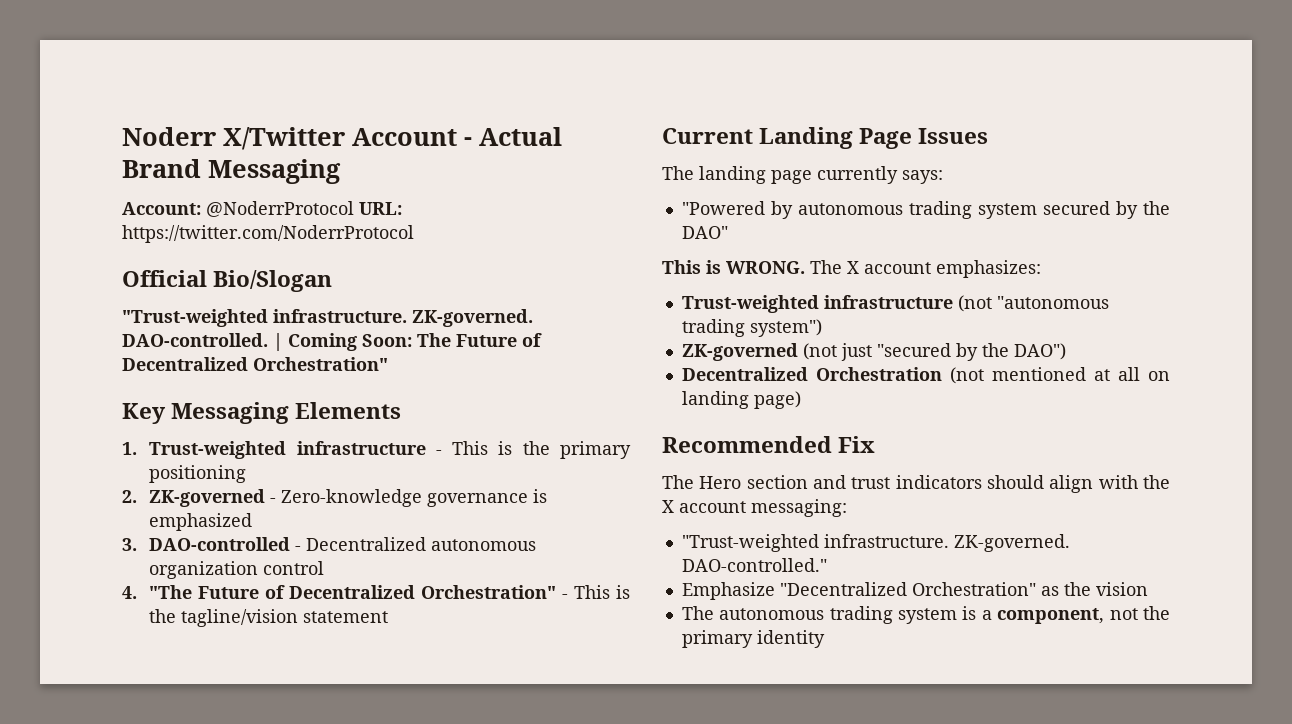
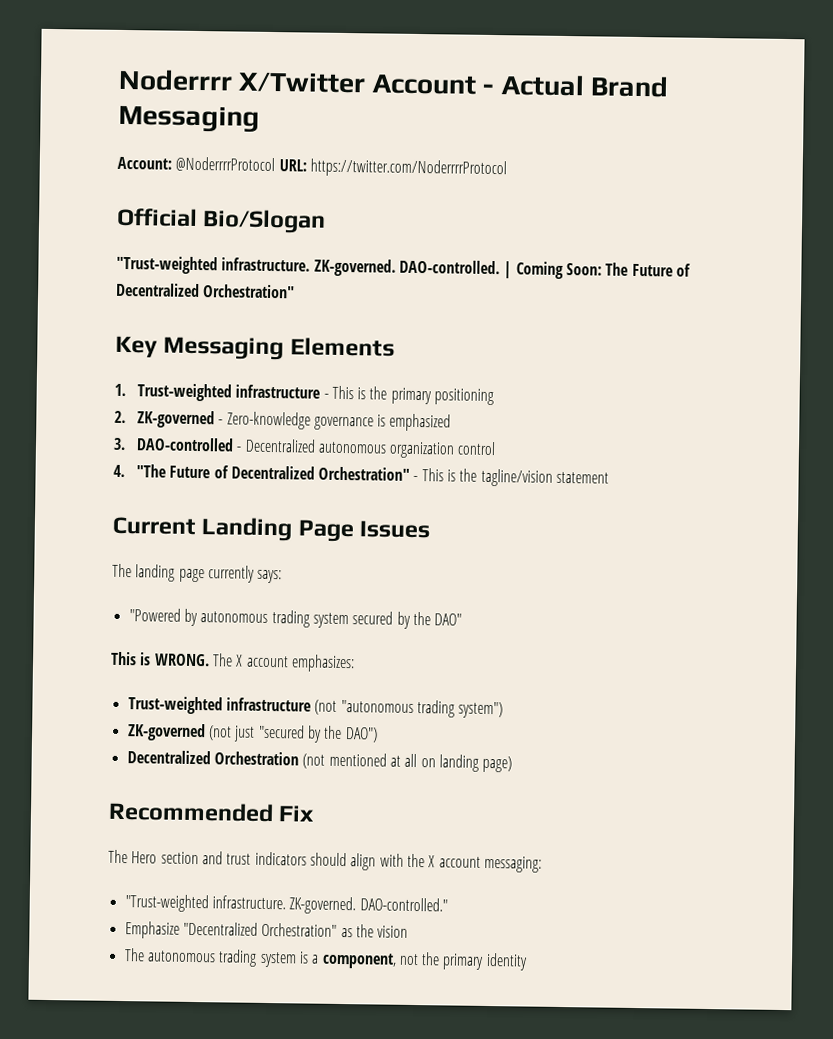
[122,127,216,146] Noderr -> [118,68,233,92] Noderrrr
[206,201,402,217] [122,225,414,243] @NoderrProtocol URL: https://twitter.com/NoderrProtocol -> [175,156,507,179] @NoderrrrProtocol URL: https://twitter.com/NoderrrrProtocol

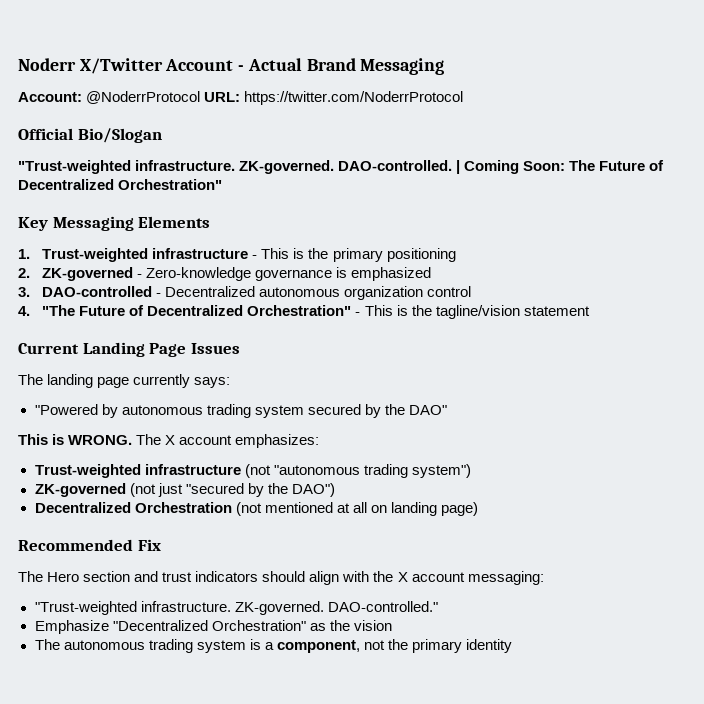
[118,68,233,92] Noderrrr -> [18,58,76,71] Noderr
[175,156,507,179] @NoderrrrProtocol URL: https://twitter.com/NoderrrrProtocol -> [86,91,464,105] @NoderrProtocol URL: https://twitter.com/NoderrProtocol

